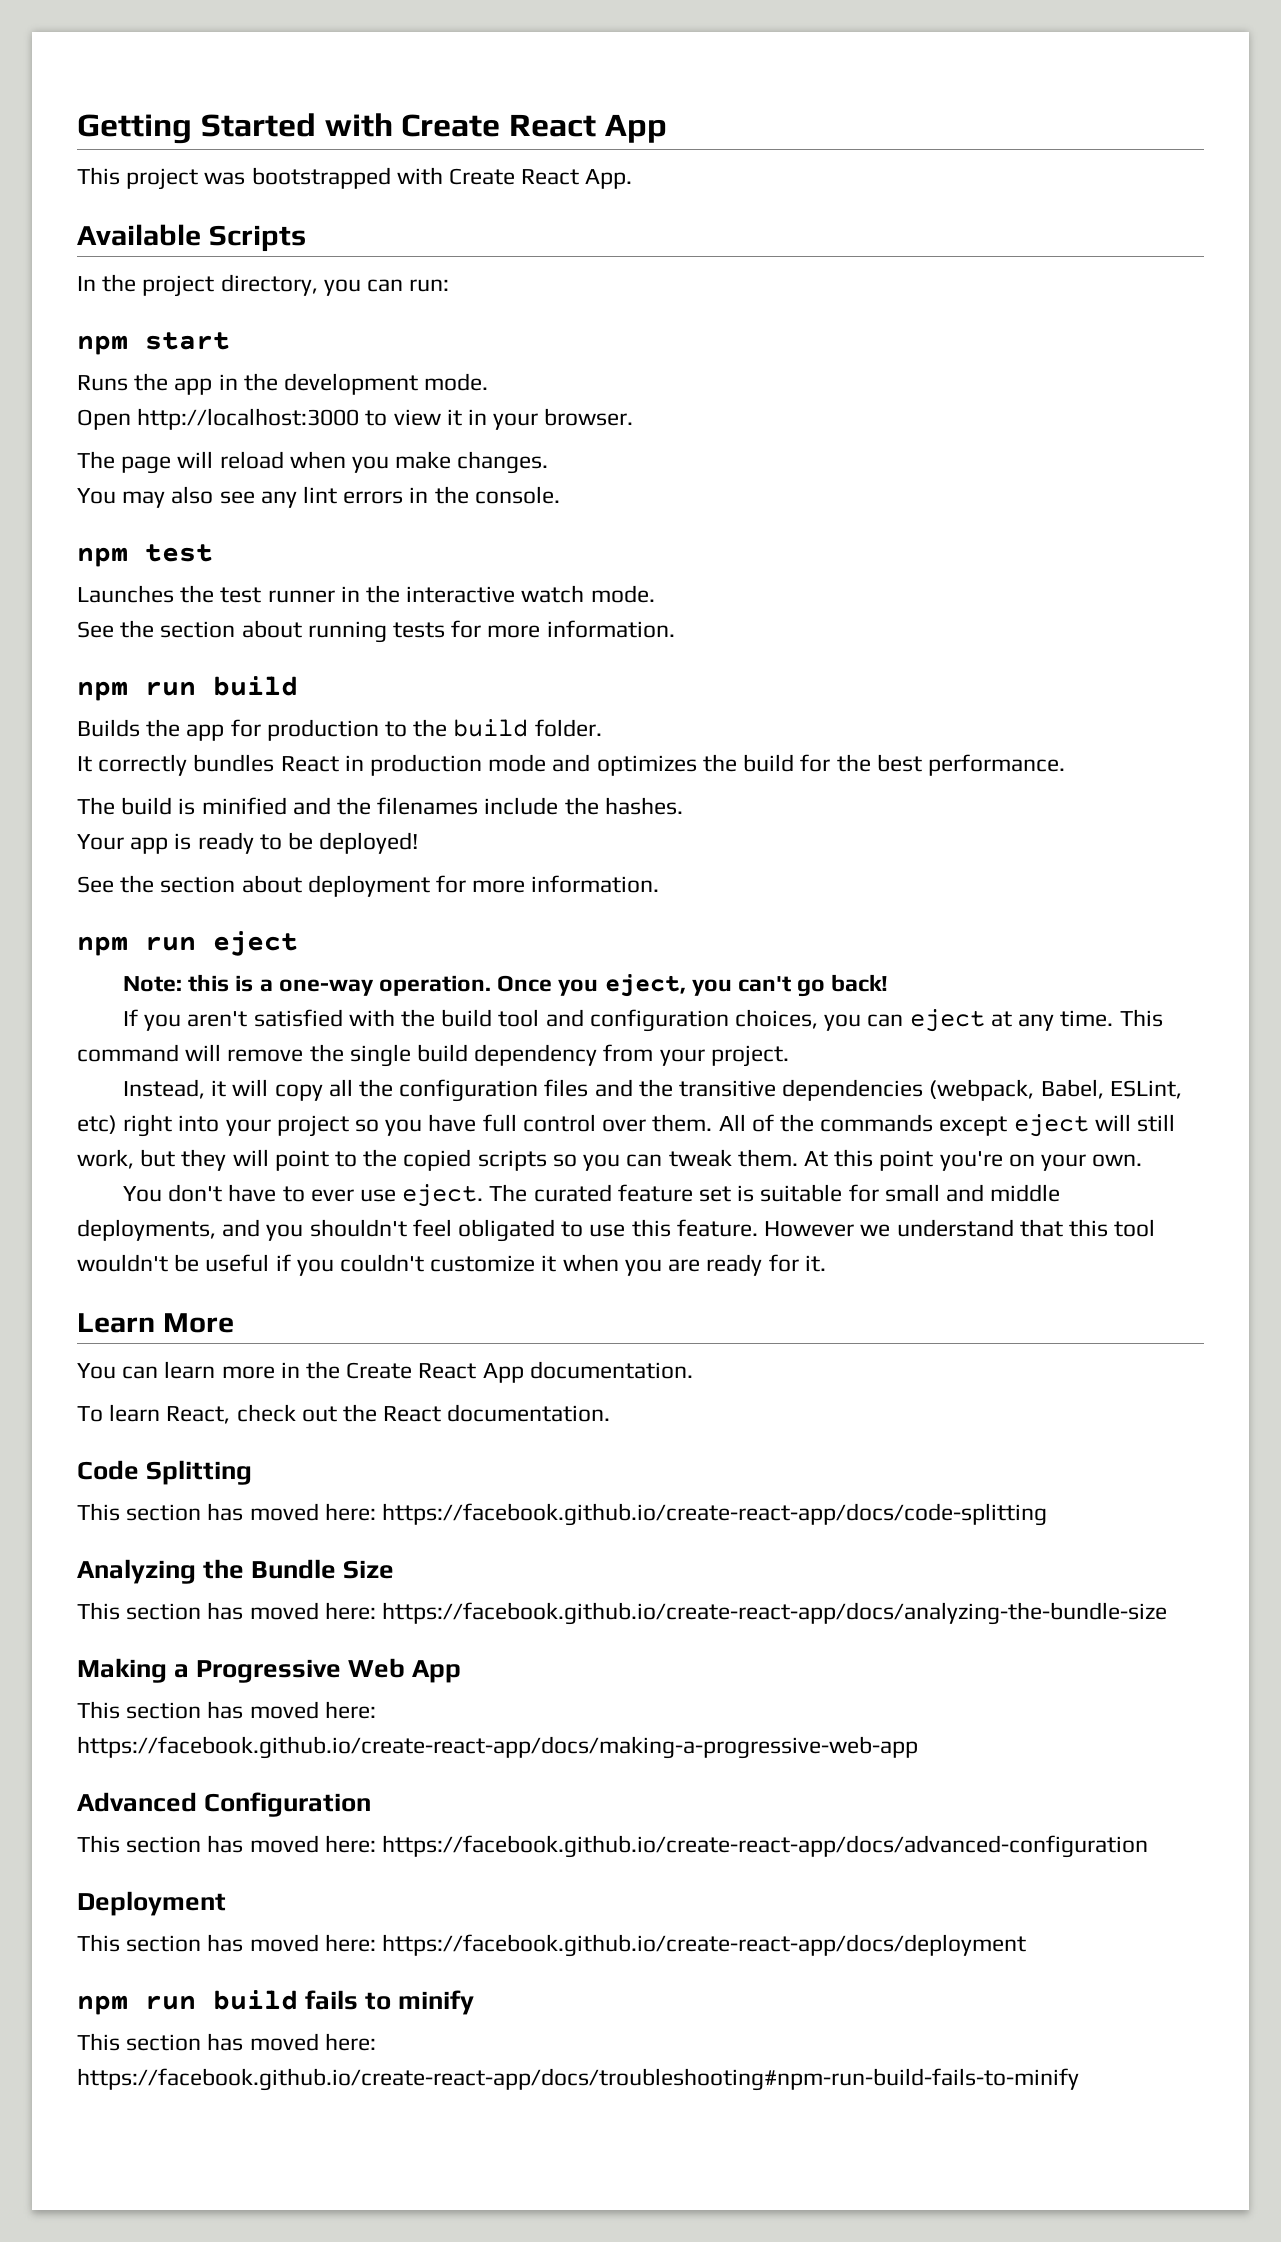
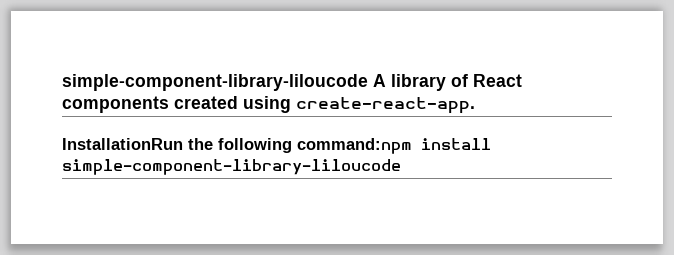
[77,113,667,144] [77,167,633,190] [77,224,306,252] [77,274,450,297] [77,332,230,355] [77,373,489,395] [77,408,634,430] [77,451,549,474] [77,486,560,508] [77,544,213,567] [77,585,655,603] [77,620,675,643] [77,676,298,701] [77,719,602,741] [77,754,1065,776] [77,797,683,815] [77,832,419,854] [77,875,660,897] [77,931,298,956] [122,974,889,997] [122,1009,1163,1032] [77,1044,789,1067] [122,1079,1182,1102] [77,1114,1175,1137] [77,1149,1143,1171] [122,1184,1061,1207] [77,1219,1156,1242] [77,1254,826,1276] [77,1313,234,1333] [77,1361,693,1383] [77,1404,611,1424] [77,1460,253,1485] [77,1503,1048,1526] [77,1559,395,1584] [77,1602,1168,1625] [77,1658,462,1683] [77,1701,376,1719] [77,1736,918,1759] [77,1792,372,1817] [77,1835,1149,1858] [77,1891,226,1916] [77,1934,1027,1957] [77,1990,475,2015] [77,2033,376,2051] [77,2068,1079,2091] Getting Started with Create React App // This project was bootstrapped with Create React App. // Available Scripts // In the project directory, you can run: // npm start // Runs the app in the development mode. // Open http://localhost:3000 to view it in your browser. // The page will reload when you make changes. // You may also see any lint errors in the console. // npm test // Launches the test runner in the interactive watch mode. // See the section about running tests for more information. // npm run build // Builds the app for production to the build folder. // It correctly bundles React in production mode and optimizes the build for the best performance. // The build is minified and the filenames include the hashes. // Your app is ready to be deployed! // See the section about deployment for more information. // npm run eject // Note: this is a one-way operation. Once you eject, you can't go back! // If you aren't satisfied with the build tool and configuration choices, you can eject at any time. This command will remove the single build dependency from your project. // Instead, it will copy all the configuration files and the transitive dependencies (webpack, Babel, ESLint, etc) right into your project so you have full control over them. All of the commands except eject will still work, but they will point to the copied scripts so you can tweak them. At this point you're on your own. // You don't have to ever use eject. The curated feature set is suitable for small and middle deployments, and you shouldn't feel obligated to use this feature. However we understand that this tool wouldn't be useful if you couldn't customize it when you are ready for it. // Learn More // You can learn more in the Create React App documentation. // To learn React, check out the React documentation. // Code Splitting // This section has moved here: https://facebook.github.io/create-react-app/docs/code-splitting // Analyzing the Bundle Size // This section has moved here: https://facebook.github.io/create-react-app/docs/analyzing-the-bundle-size // Making a Progressive Web App // This section has moved here: https://facebook.github.io/create-react-app/docs/making-a-progressive-web-app // Advanced Configuration // This section has moved here: https://facebook.github.io/create-react-app/docs/advanced-configuration // Deployment // This section has moved here: https://facebook.github.io/create-react-app/docs/deployment // npm run build fails to minify // This section has moved here: https://facebook.github.io/create-react-app/docs/troubleshooting#npm-run-build-fails-to-minify -> [62,74,522,91] [62,96,475,114] [62,138,491,154] [62,159,401,175] simple-component-library-liloucode A library of React components created using create-react-app. // InstallationRun the following command:npm install simple-component-library-liloucode

